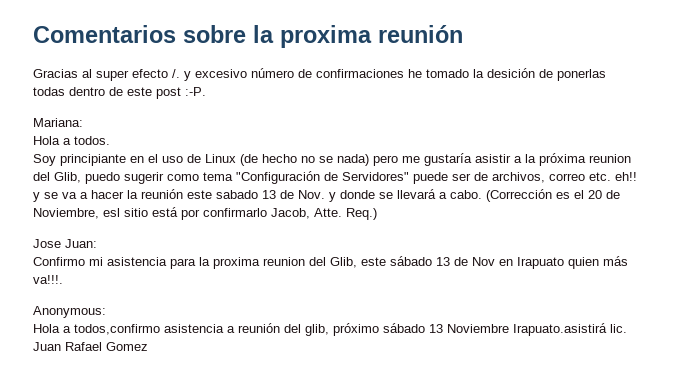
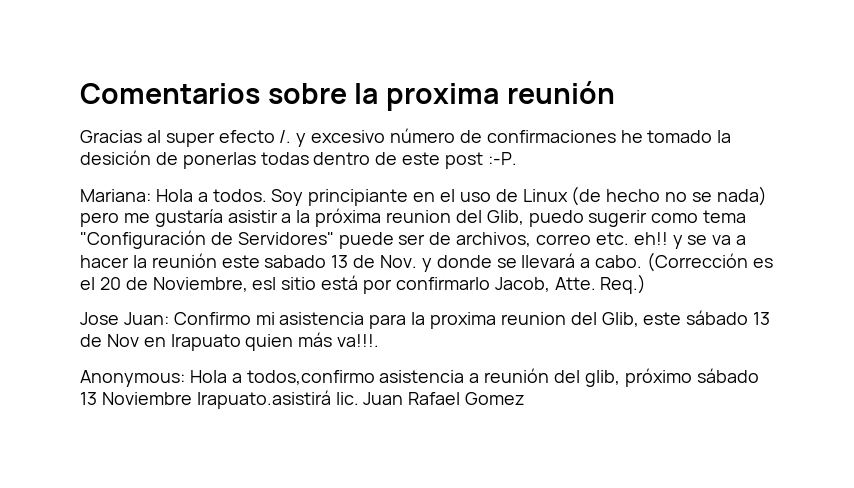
(83, 122) // -> (151, 195) none
(110, 140) // -> (267, 195) none
(97, 243) // -> (169, 318) none
(106, 312) // -> (185, 378) none

